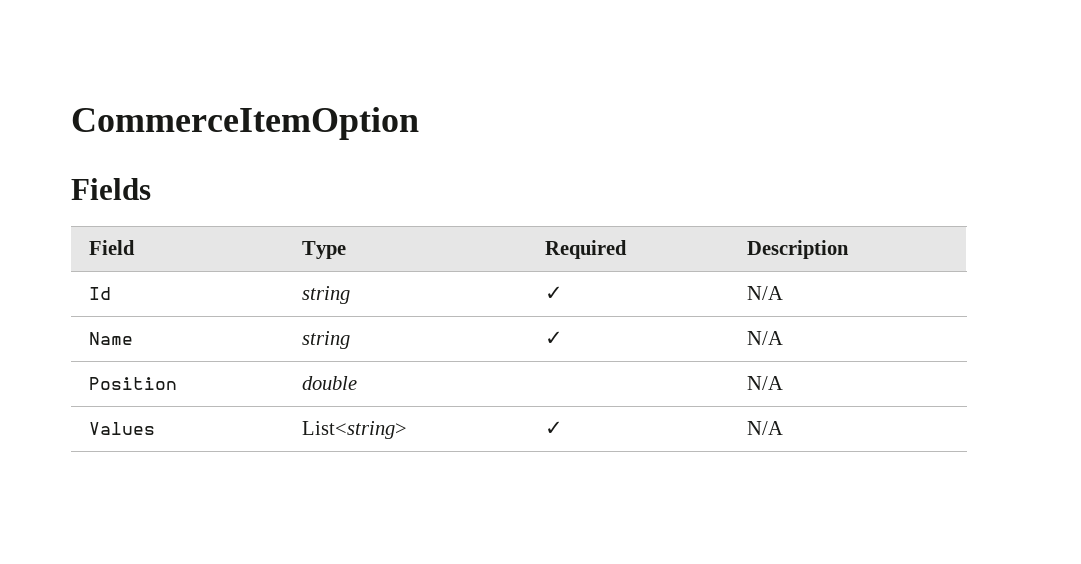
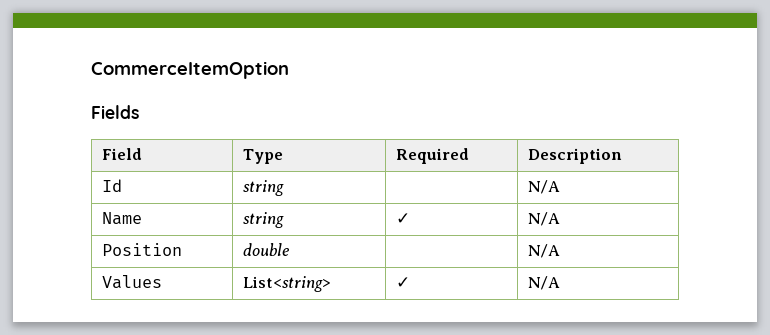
[544,286,563,300] ✓ -> (284, 188) none

